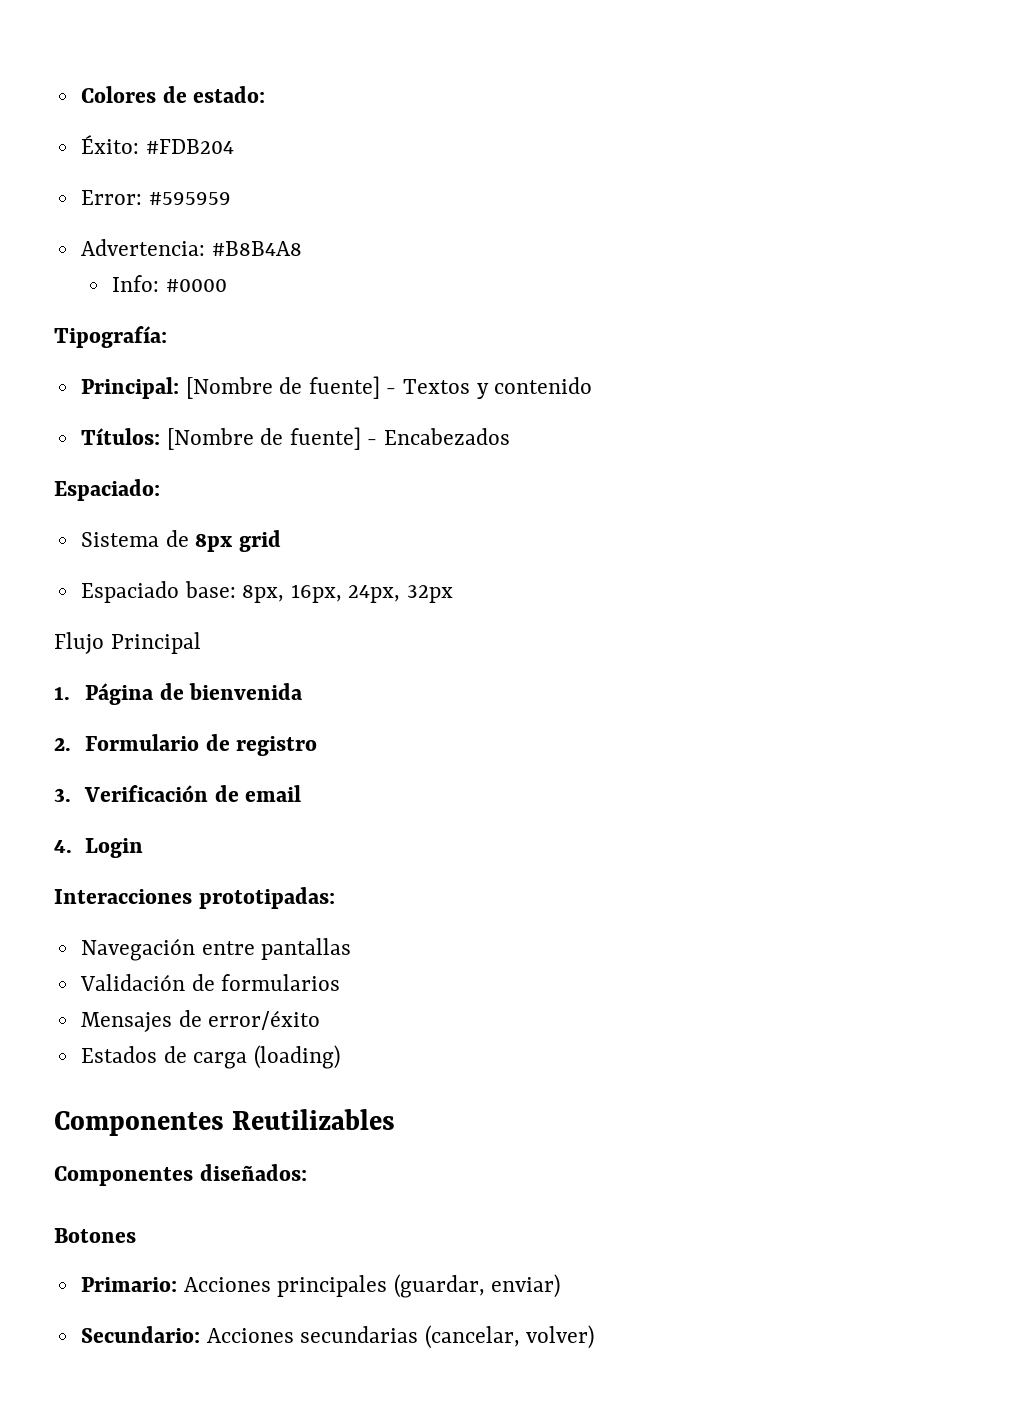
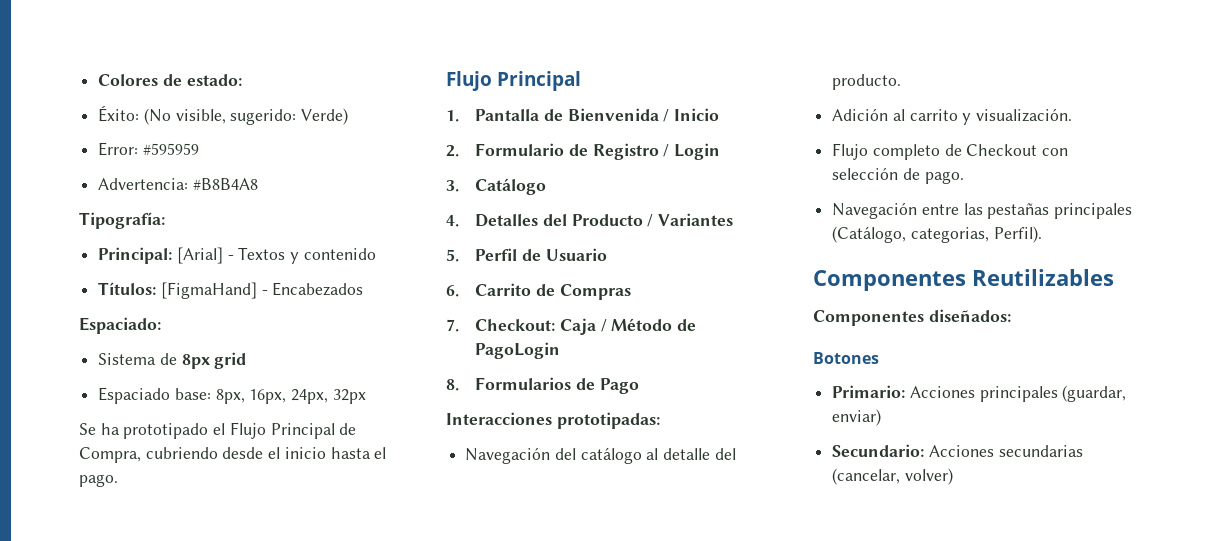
[145,139,234,154] #FDB204 -> [143,108,349,125] (No visible, sugerido: Verde)
[112,275,227,292] // Info: #0000 -> (258, 184) none
[185,376,380,399] [Nombre de fuente] -> [176,247,223,264] [Arial]
[166,427,361,450] [Nombre de fuente] -> [160,282,257,299] [FigmaHand]
[54,632,201,654] [54,683,304,705] [54,734,318,756] [54,785,302,802] [54,838,144,858] [54,887,335,909] [80,938,352,961] [79,974,341,991] [80,1010,321,1032] [80,1045,340,1069] Flujo Principal // 1. Página de bienvenida // 2. Formulario de registro // 3. Verificación de email // 4. Login // Interacciones prototipadas: // Navegación entre pantallas // Validación de formularios // Mensajes de error/éxito // Estados de carga (loading) -> [79,422,357,439] [79,447,387,463] [79,474,118,487] [446,71,581,91] [446,108,720,122] [446,143,721,160] [446,178,547,195] [446,213,734,227] [446,248,607,262] [446,283,631,300] [446,318,697,335] [475,342,561,359] [446,377,639,394] [446,412,660,429] [465,447,736,464] [832,74,902,90] [832,108,1073,125] [832,143,1069,160] [832,167,964,184] [832,202,1133,219] [832,226,1042,243] Se ha prototipado el Flujo Principal de Compra, cubriendo desde el inicio hasta el pago. // Flujo Principal // 1. Pantalla de Bienvenida / Inicio // 2. Formulario de Registro / Login // 3. Catálogo // 4. Detalles del Producto / Variantes // 5. Perfil de Usuario // 6. Carrito de Compras // 7. Checkout: Caja / Método de PagoLogin // 8. Formularios de Pago // Interacciones prototipadas: // Navegación del catálogo al detalle del producto. // Adición al carrito y visualización. // Flujo completo de Checkout con selección de pago. // Navegación entre las pestañas principales (Catálogo, categorias, Perfil).

